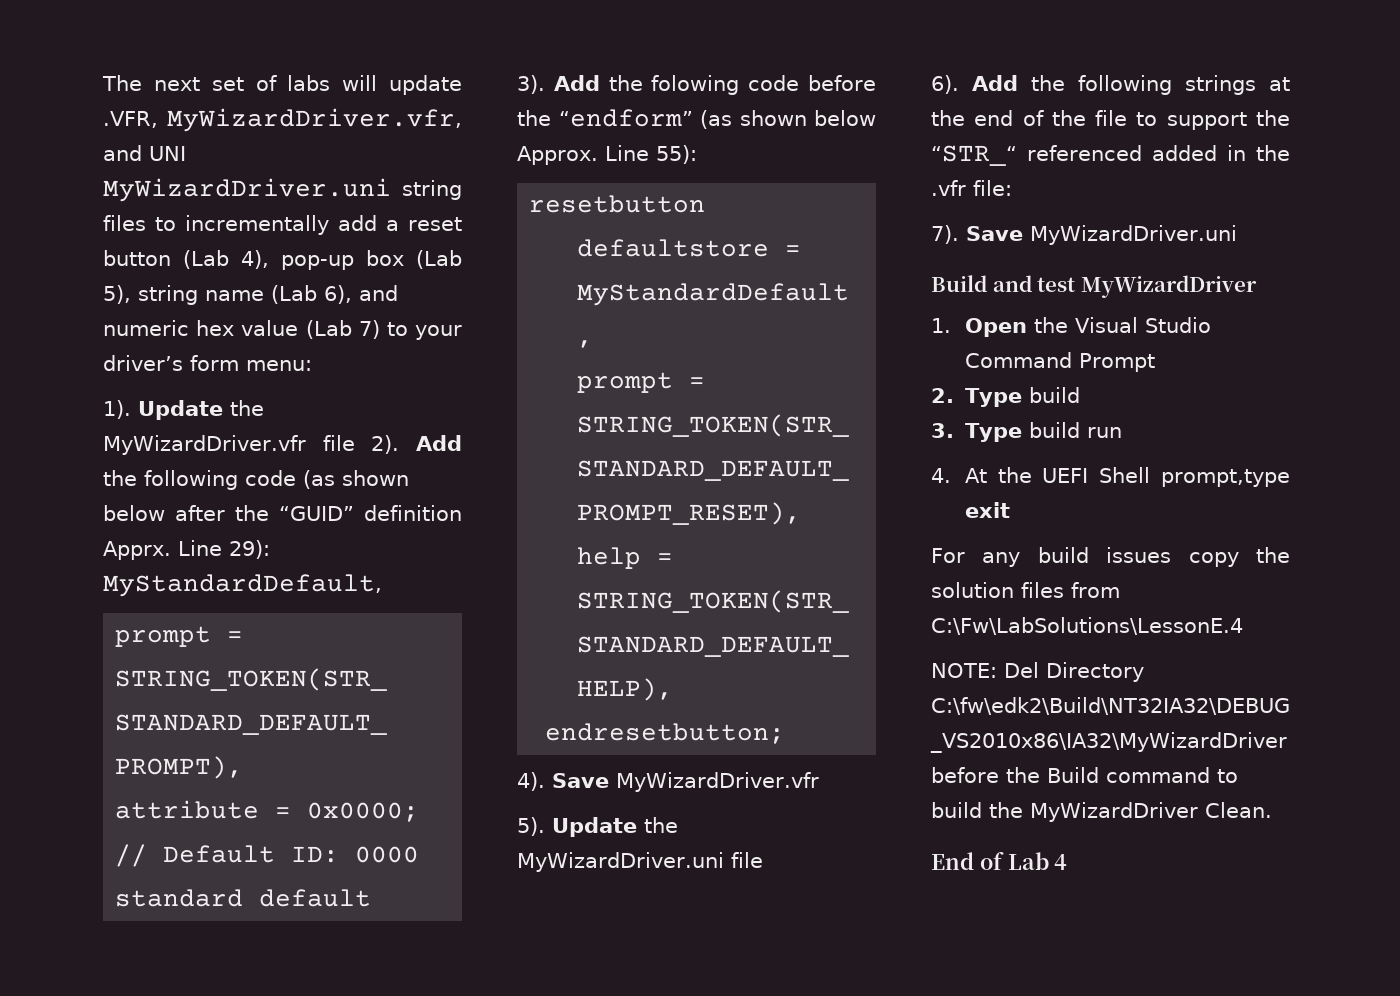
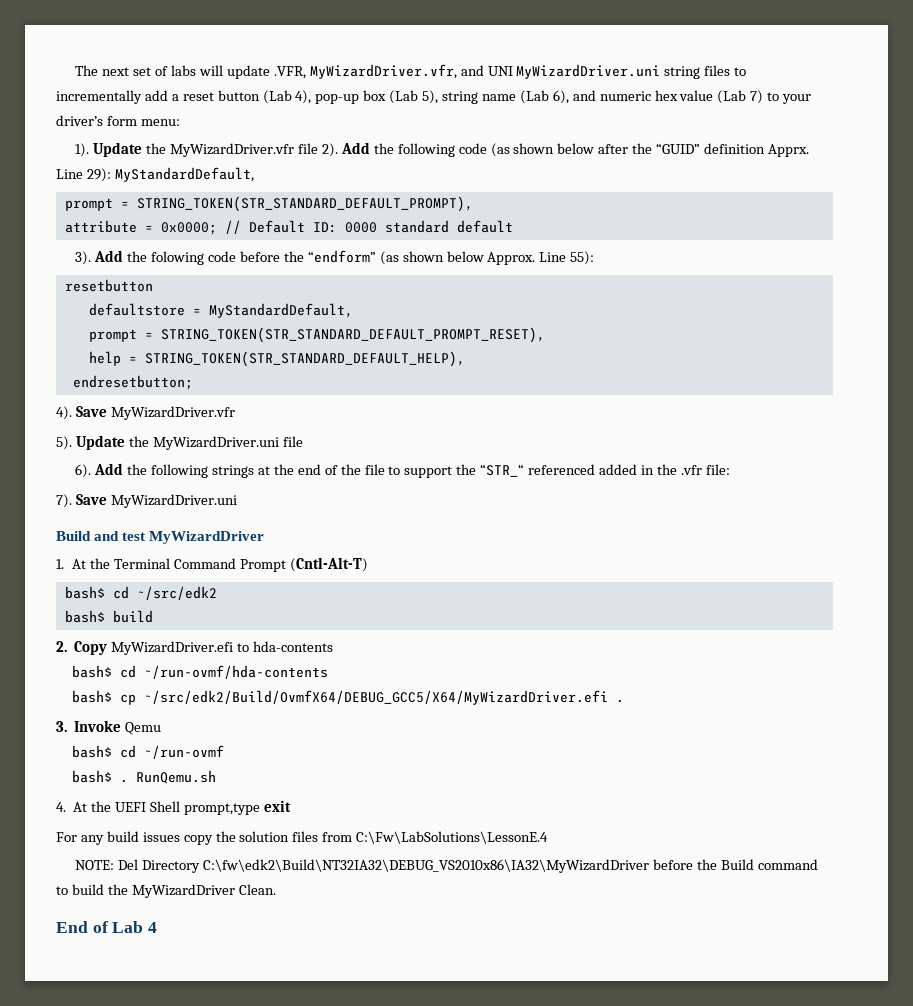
[964,317,1211,337] [964,352,1155,372] [931,387,1080,407] [931,422,1122,442] Open the Visual Studio Command Prompt // 2. Type build // 3. Type build run -> [72,557,368,572] [64,586,217,600] [64,610,153,623] [56,641,333,655] [72,665,329,679] [72,690,625,705] [56,720,162,735] [72,745,225,759] [72,770,217,784] At the Terminal Command Prompt (Cntl-Alt-T) // bash$ cd ~/src/edk2 // bash$ build // 2. Copy MyWizardDriver.efi to hda-contents // bash$ cd ~/run-ovmf/hda-contents // bash$ cp ~/src/edk2/Build/OvmfX64/DEBUG_GCC5/X64/MyWizardDriver.efi . // 3. Invoke Qemu // bash$ cd ~/run-ovmf // bash$ . RunQemu.sh

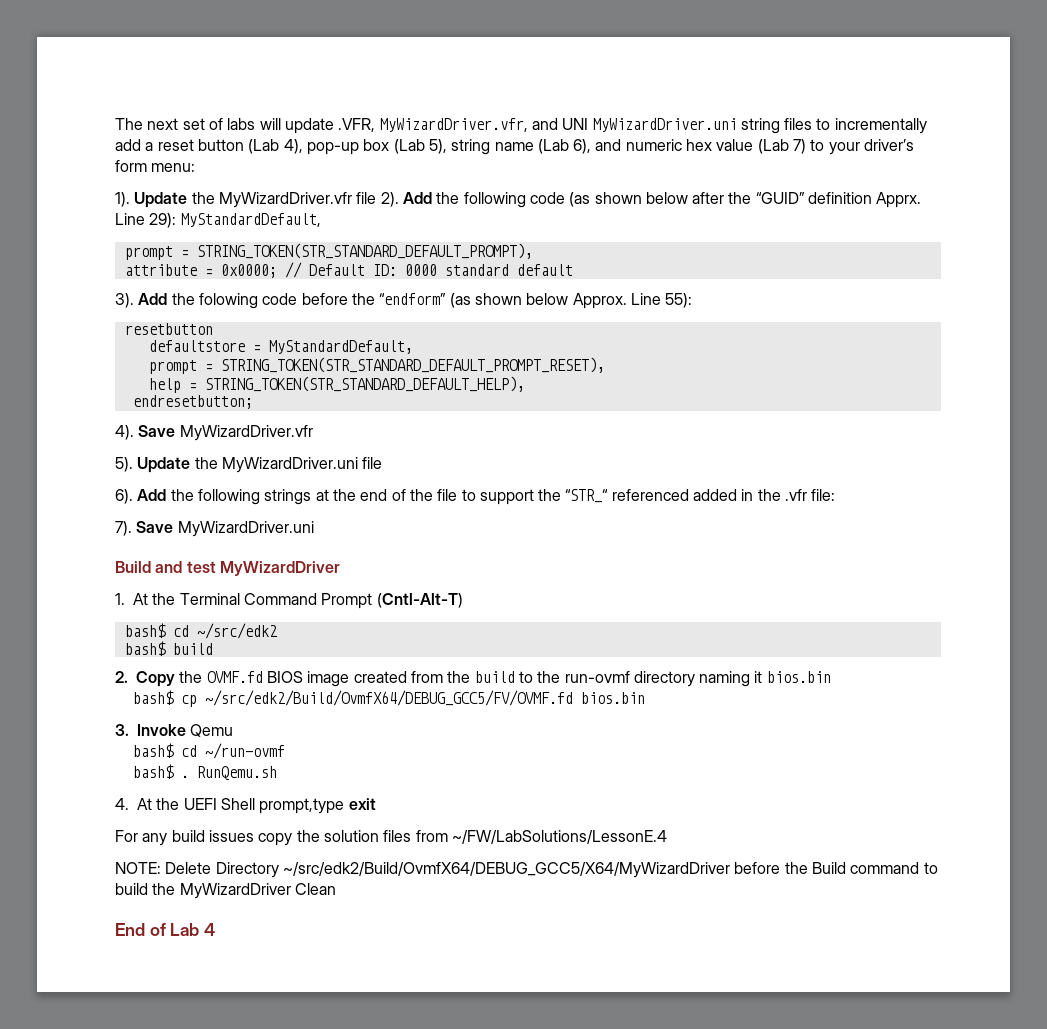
[111,641,333,655] [72,665,329,679] MyWizardDriver.efi to hda-contents // bash$ cd ~/run-ovmf/hda-contents -> [179,671,831,687] the OVMF.fd BIOS image created from the build to the run-ovmf directory naming it bios.bin
[144,690,625,705] ~/src/edk2/Build/OvmfX64/DEBUG_GCC5/X64/MyWizardDriver.efi . -> [204,690,645,706] ~/src/edk2/Build/OvmfX64/DEBUG_GCC5/FV/OVMF.fd bios.bin
[356,831,549,844] C:\Fw\LabSolutions\LessonE.4 -> [451,830,667,844] ~/FW/LabSolutions/LessonE.4
[118,859,650,873] Del Directory C:\fw\edk2\Build\NT32IA32\DEBUG_VS2010x86\IA32\MyWizardDriver -> [165,862,730,878] Delete Directory ~/src/edk2/Build/OvmfX64/DEBUG_GCC5/X64/MyWizardDriver
[238,884,276,895] Clean. -> [294,883,336,895] Clean

